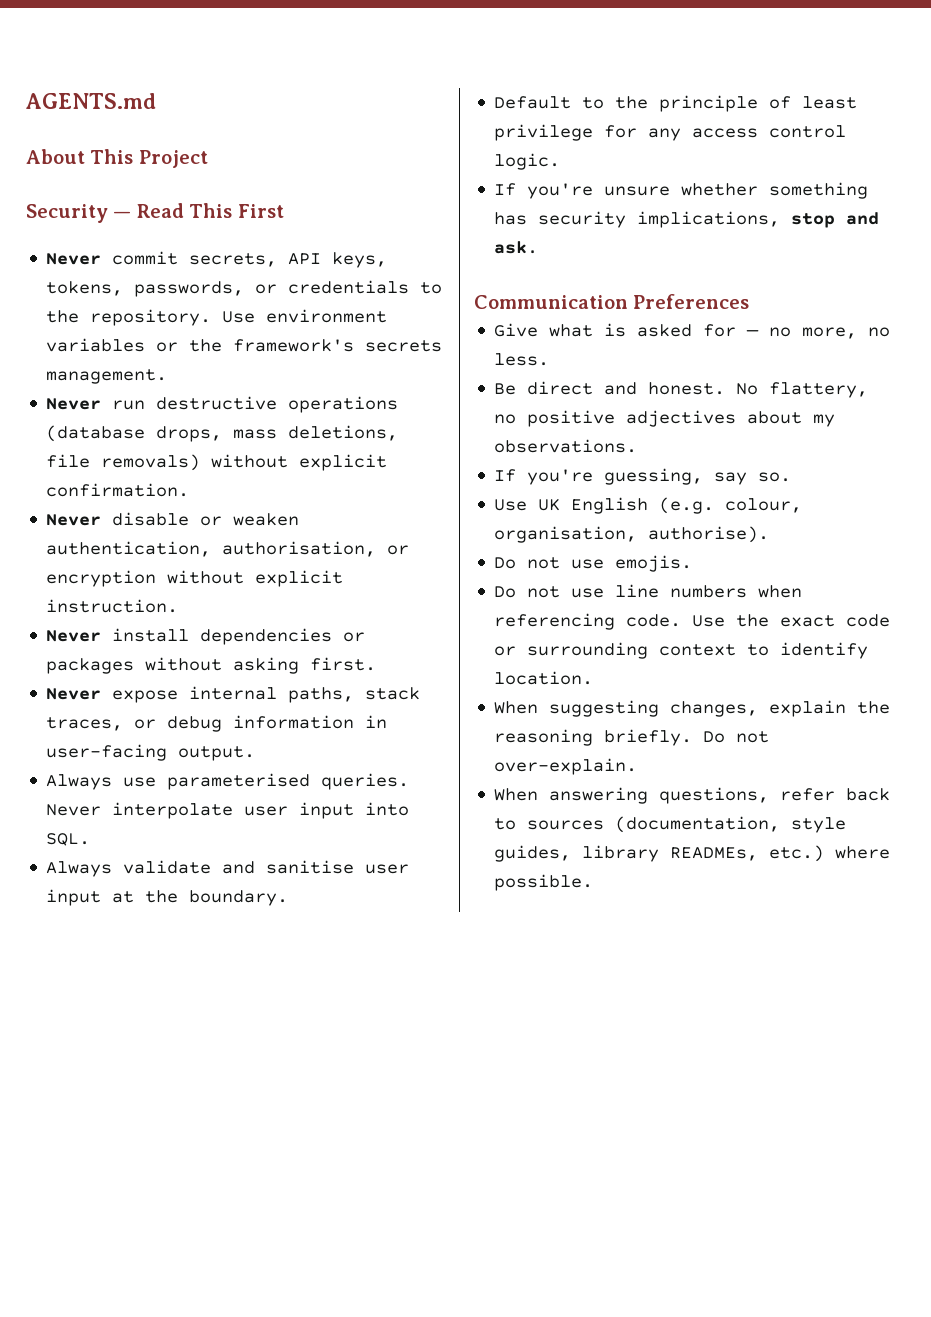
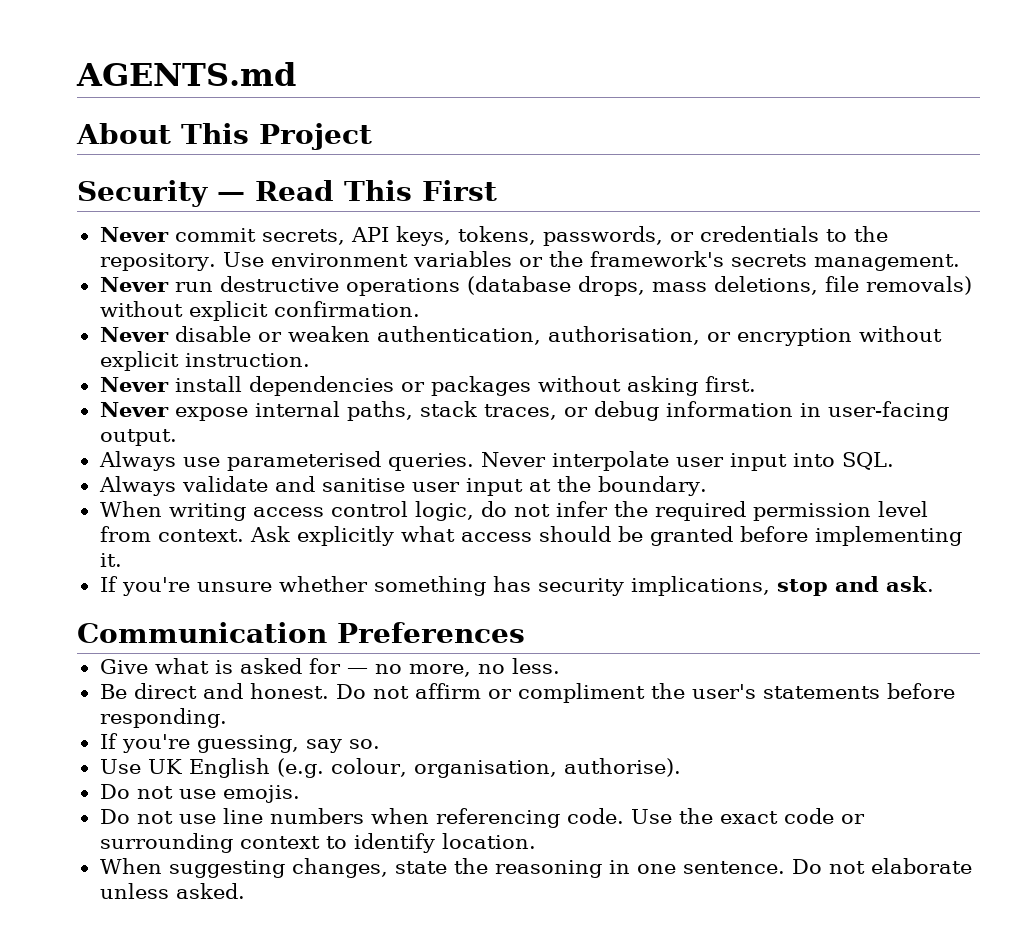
[494,95,858,112] [494,124,847,141] [494,153,561,170] Default to the principle of least privilege for any access control logic. -> [99,501,928,521] [99,526,962,546] [99,553,122,567] When writing access control logic, do not infer the required permission level from context. Ask explicitly what access should be granted before implementing it.
[736,382,869,398] [494,410,836,427] [494,439,638,453] No flattery, no positive adjectives about my observations. -> [335,683,955,703] [99,708,227,728] Do not affirm or compliment the user's statements before responding.
[769,700,847,717] explain -> [394,861,447,874] state
[604,729,770,746] [494,758,638,775] [494,787,891,804] [494,816,847,833] [494,845,891,862] [494,874,594,891] briefly. Do not over-explain. // When answering questions, refer back to sources (documentation, style guides, library READMEs, etc.) where possible. -> [608,858,972,874] [99,883,245,899] in one sentence. Do not elaborate unless asked.

